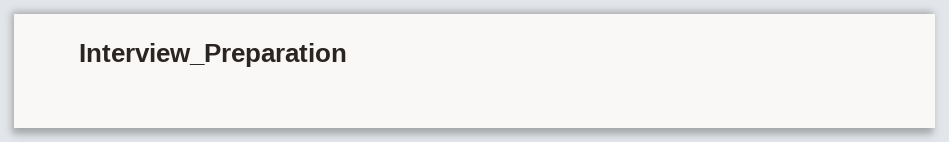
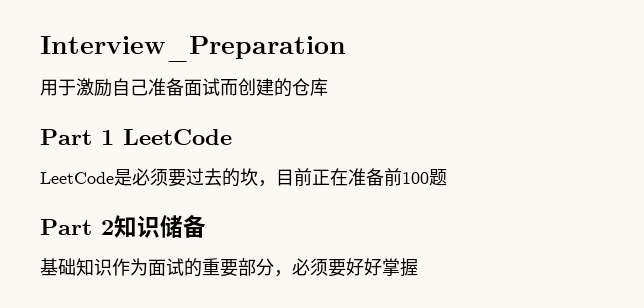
(347, 55) none -> [40,78,328,97] [40,129,232,145] [40,168,447,187] [40,215,206,238] [40,258,418,277] // 用于激励自己准备面试而创建的仓库 // Part 1 LeetCode // LeetCode是必须要过去的坎，目前正在准备前100题 // Part 2知识储备 // 基础知识作为面试的重要部分，必须要好好掌握

